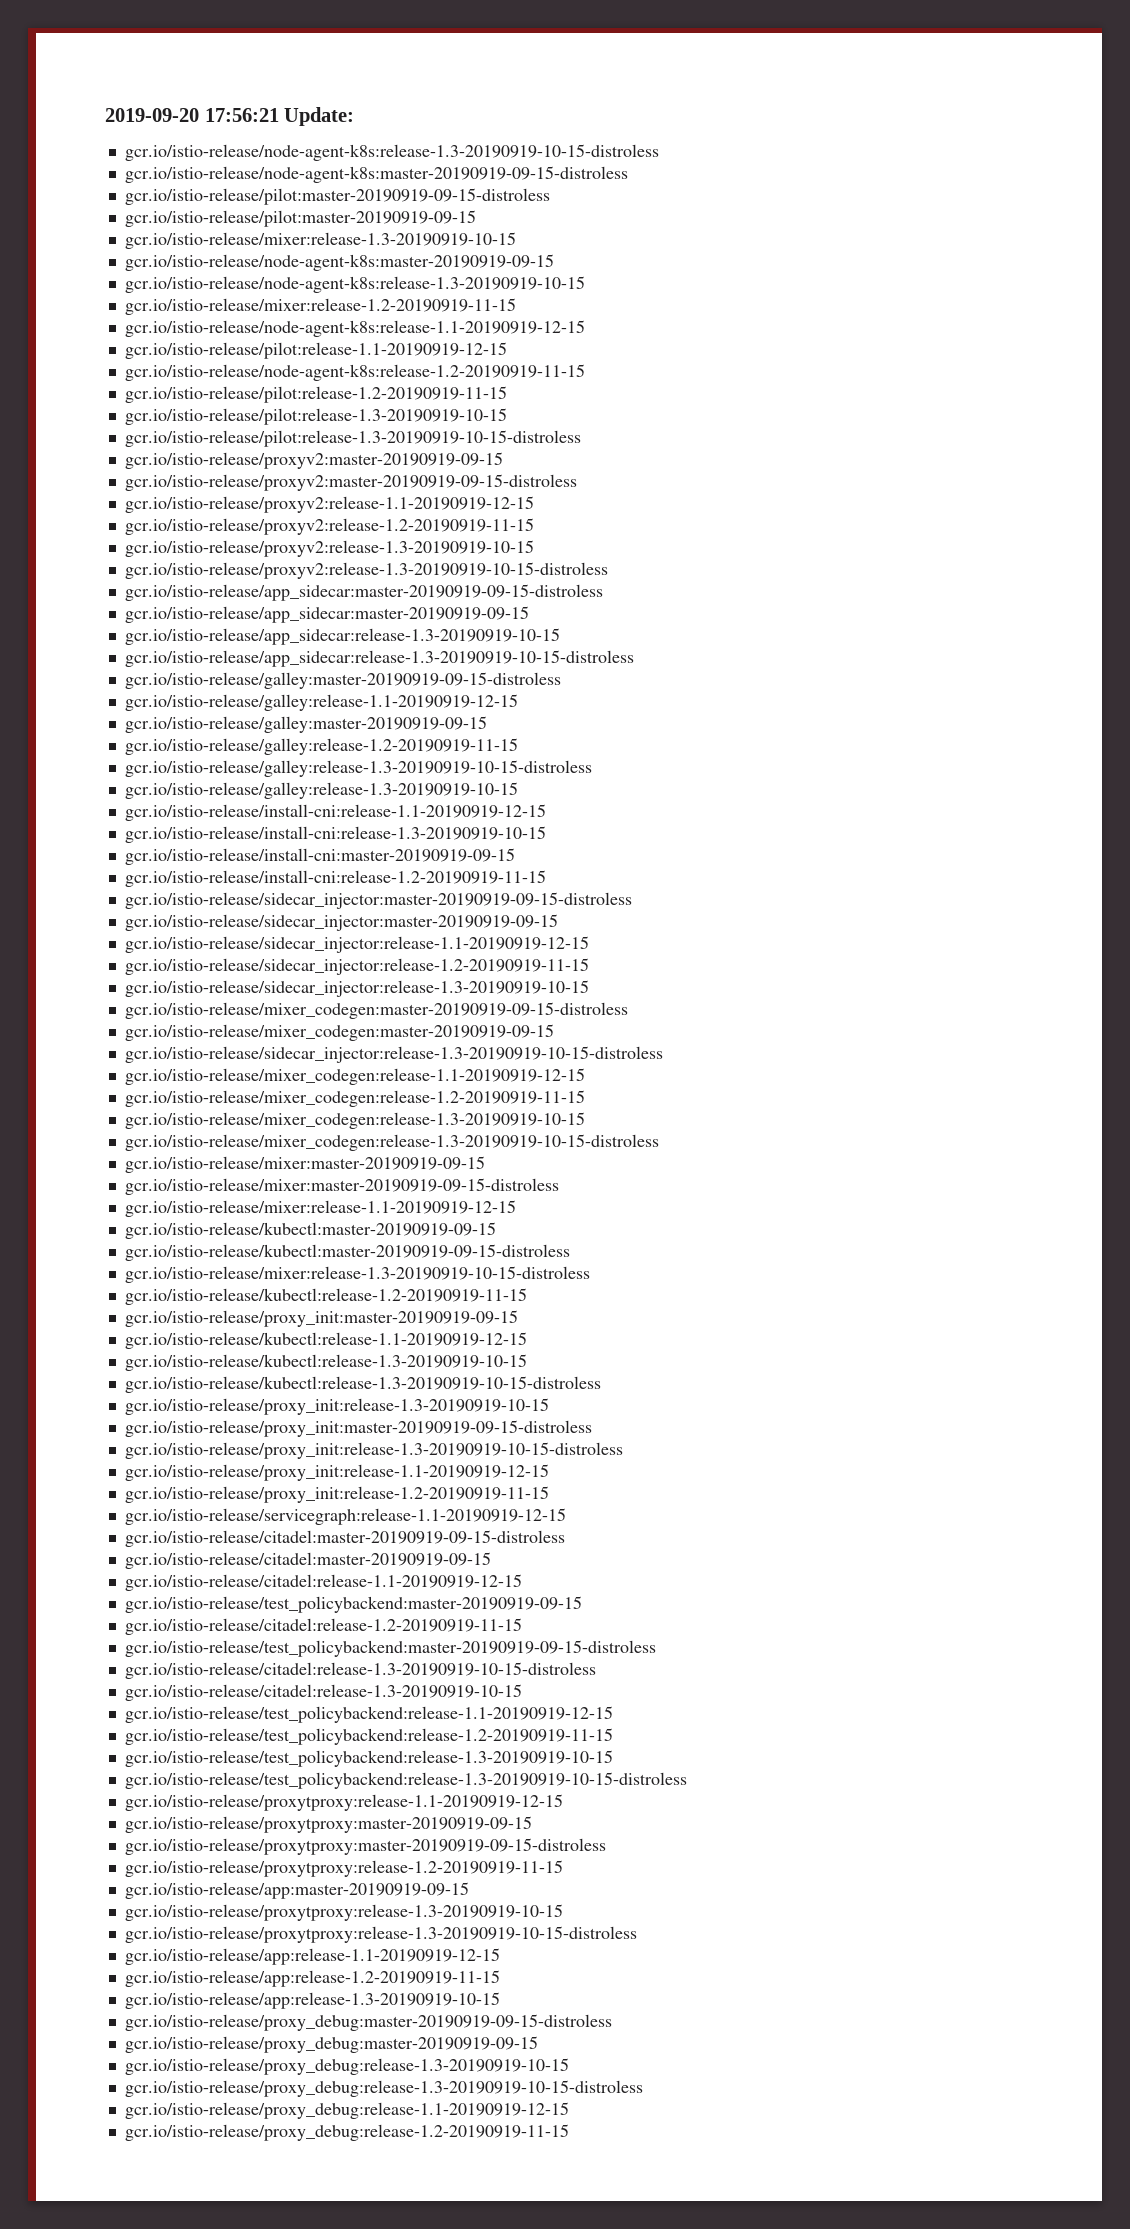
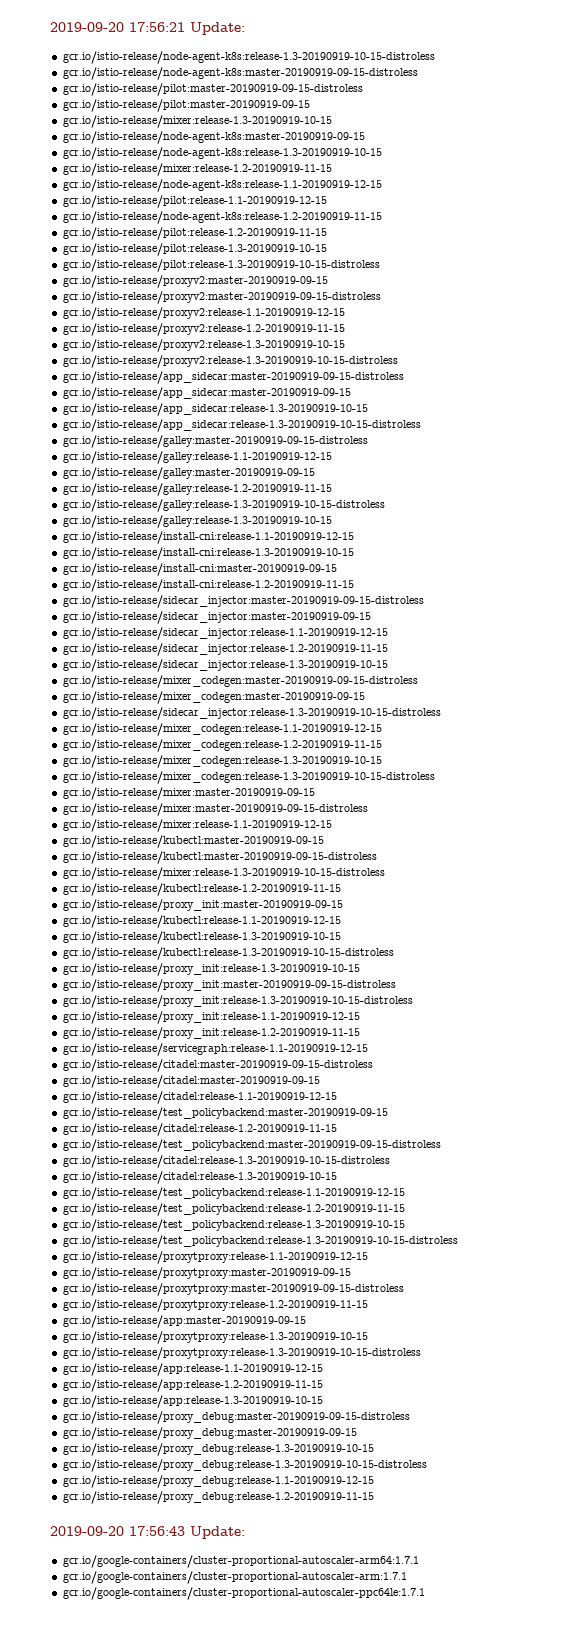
(569, 2132) none -> [50,1526,245,1539] [62,1555,419,1568] [62,1571,407,1584] [62,1587,425,1600] // 2019-09-20 17:56:43 Update: // gcr.io/google-containers/cluster-proportional-autoscaler-arm64:1.7.1 // gcr.io/google-containers/cluster-proportional-autoscaler-arm:1.7.1 // gcr.io/google-containers/cluster-proportional-autoscaler-ppc64le:1.7.1

